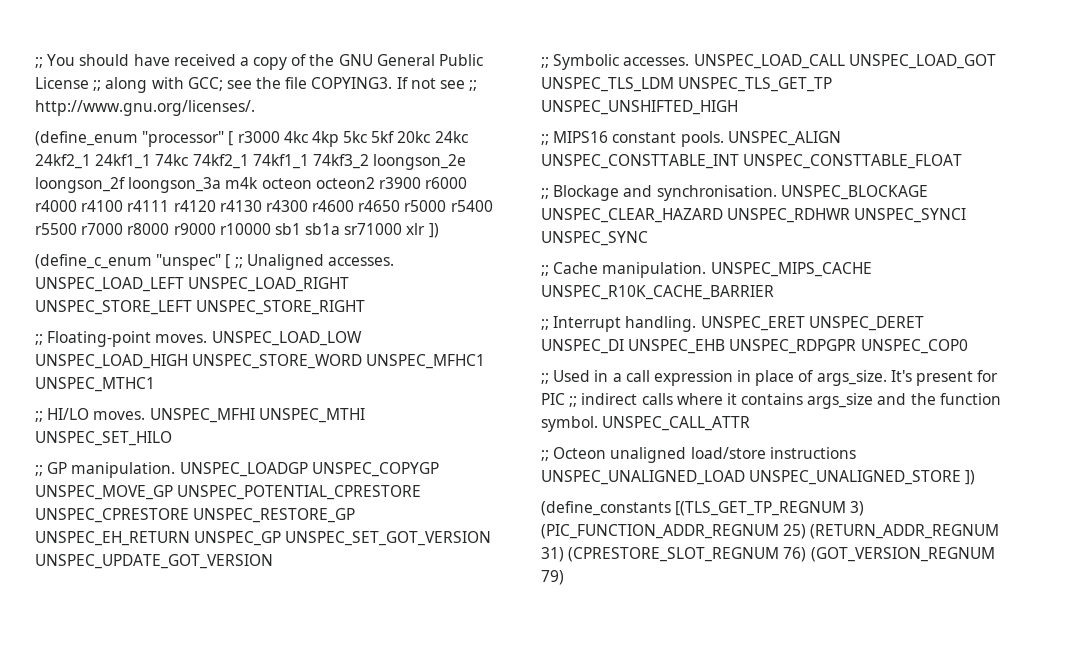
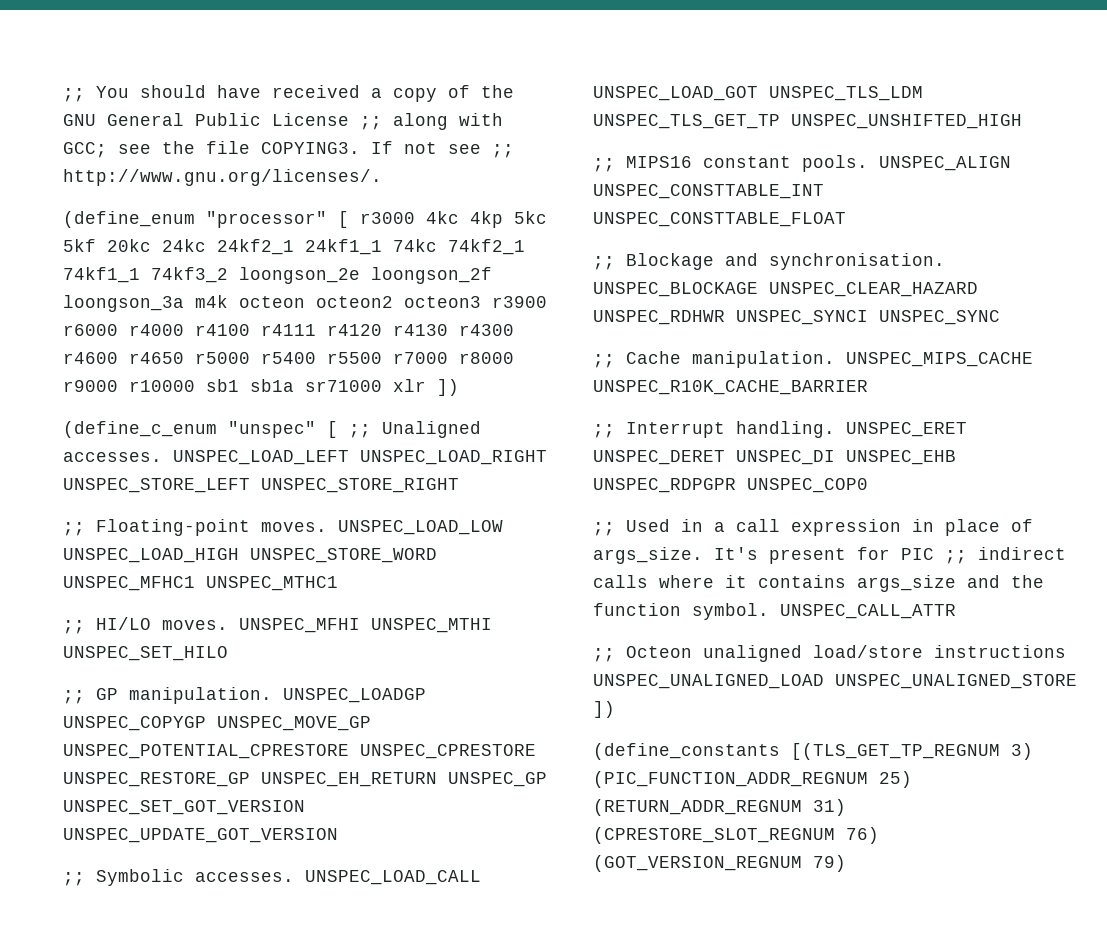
(375, 183) none -> [404,296,481,308] octeon3

